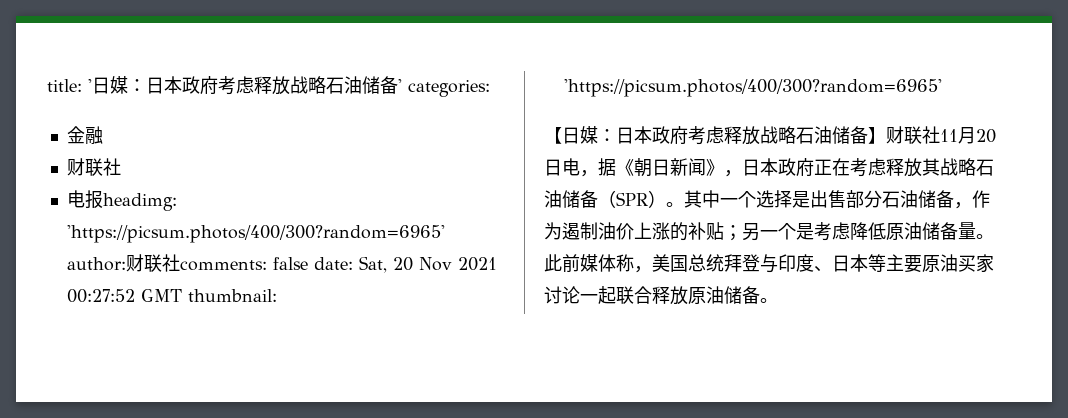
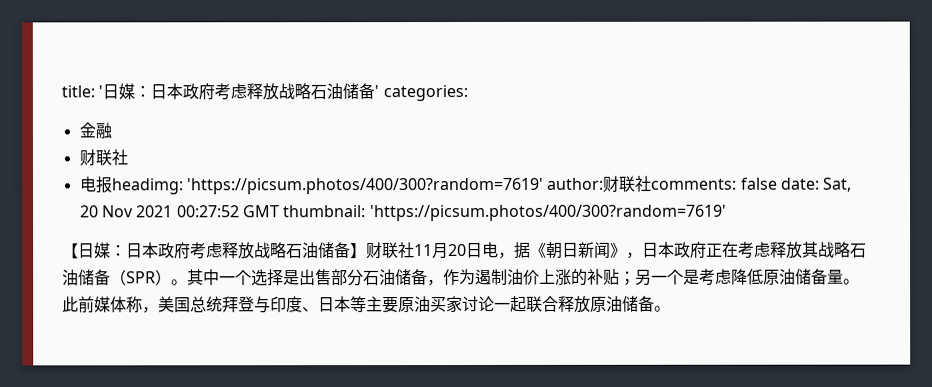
[66,225,445,243] 'https://picsum.photos/400/300?random=6965' -> [185,177,544,195] 'https://picsum.photos/400/300?random=7619'
[563,79,942,97] 'https://picsum.photos/400/300?random=6965' -> [369,204,727,222] 'https://picsum.photos/400/300?random=7619'

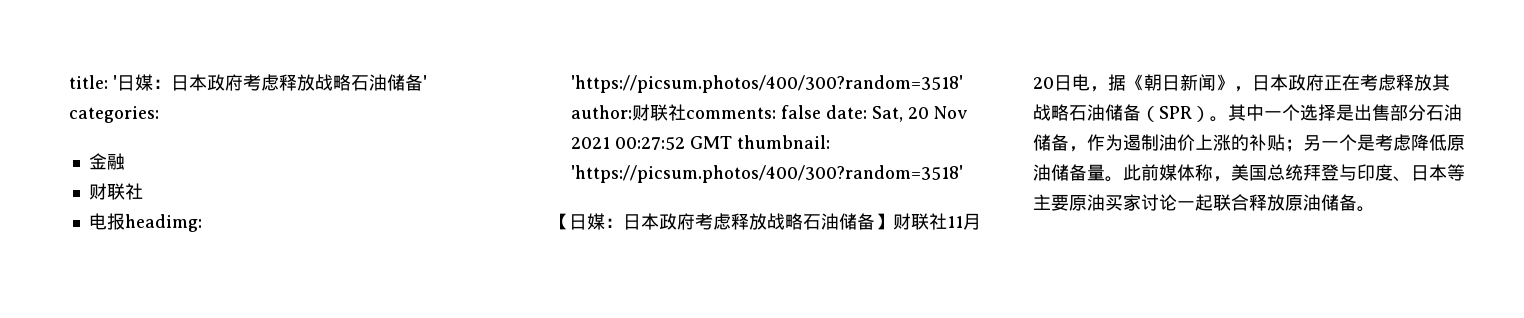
[185,177,544,195] 'https://picsum.photos/400/300?random=7619' -> [570,75,963,93] 'https://picsum.photos/400/300?random=3518'
[369,204,727,222] 'https://picsum.photos/400/300?random=7619' -> [570,165,963,183] 'https://picsum.photos/400/300?random=3518'

